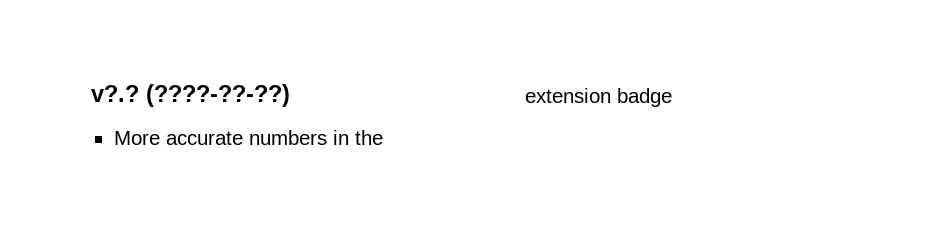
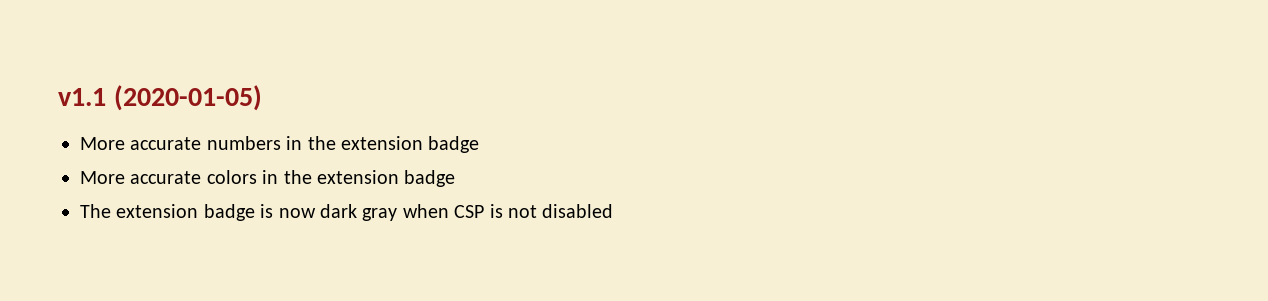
[91,84,290,107] v?.? (????-??-??) -> [58,85,262,111] v1.1 (2020-01-05)
(672, 97) none -> [80,170,456,187] [80,204,614,221] // More accurate colors in the extension badge // The extension badge is now dark gray when CSP is not disabled

